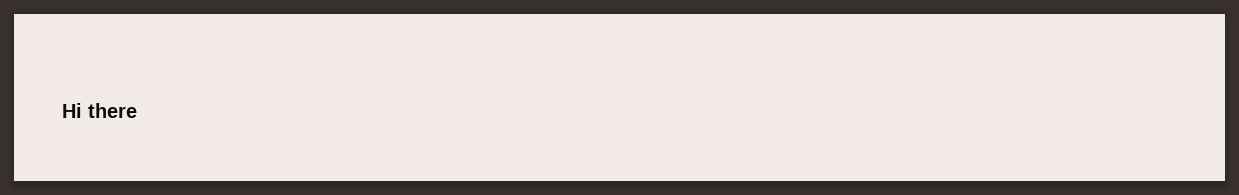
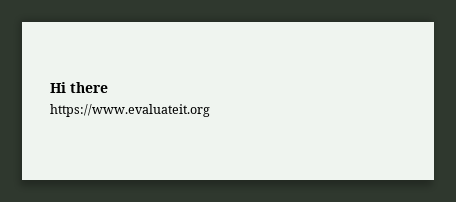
(137, 110) none -> [50,104,210,117] // https://www.evaluateit.org

